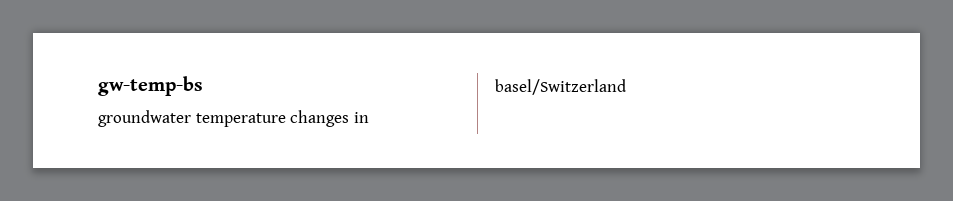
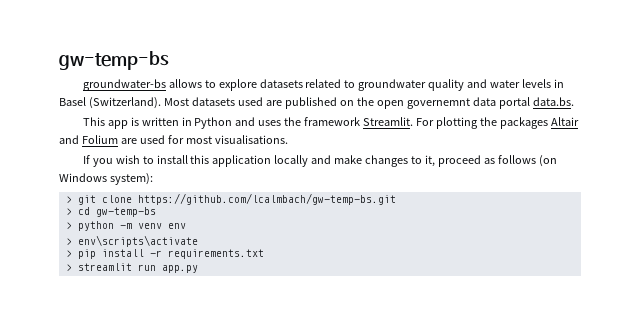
[98,76,203,96] [98,110,369,127] [495,79,626,95] gw-temp-bs // groundwater temperature changes in basel/Switzerland -> [59,51,169,70] [82,79,565,91] [59,97,574,109] [82,117,580,129] [59,135,288,144] [82,155,558,167] [59,173,153,185] [65,193,396,205] [65,207,156,217] [65,221,186,231] [65,235,198,247] [65,249,264,259] [65,263,198,273] gw-temp-bs // groundwater-bs allows to explore datasets related to groundwater quality and water levels in Basel (Switzerland). Most datasets used are published on the open governemnt data portal data.bs. // This app is written in Python and uses the framework Streamlit. For plotting the packages Altair and Folium are used for most visualisations. // If you wish to install this application locally and make changes to it, proceed as follows (on Windows system): // > git clone https://github.com/lcalmbach/gw-temp-bs.git // > cd gw-temp-bs // > python -m venv env // > env\scripts\activate // > pip install -r requirements.txt // > streamlit run app.py

